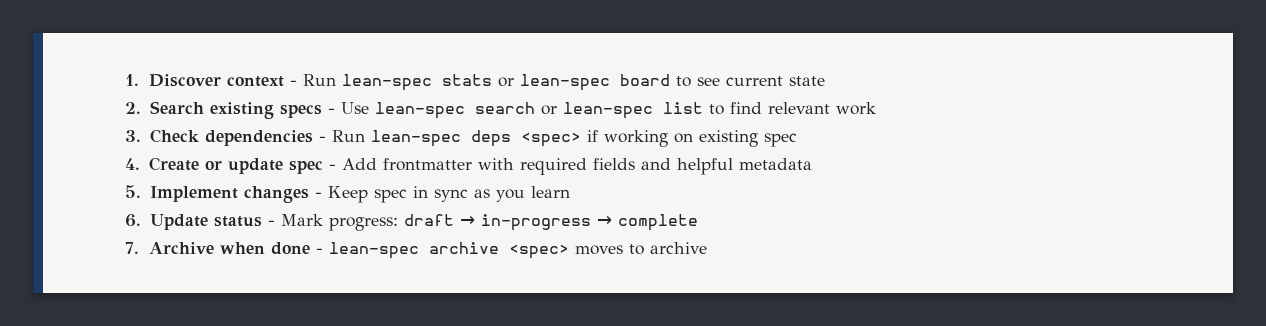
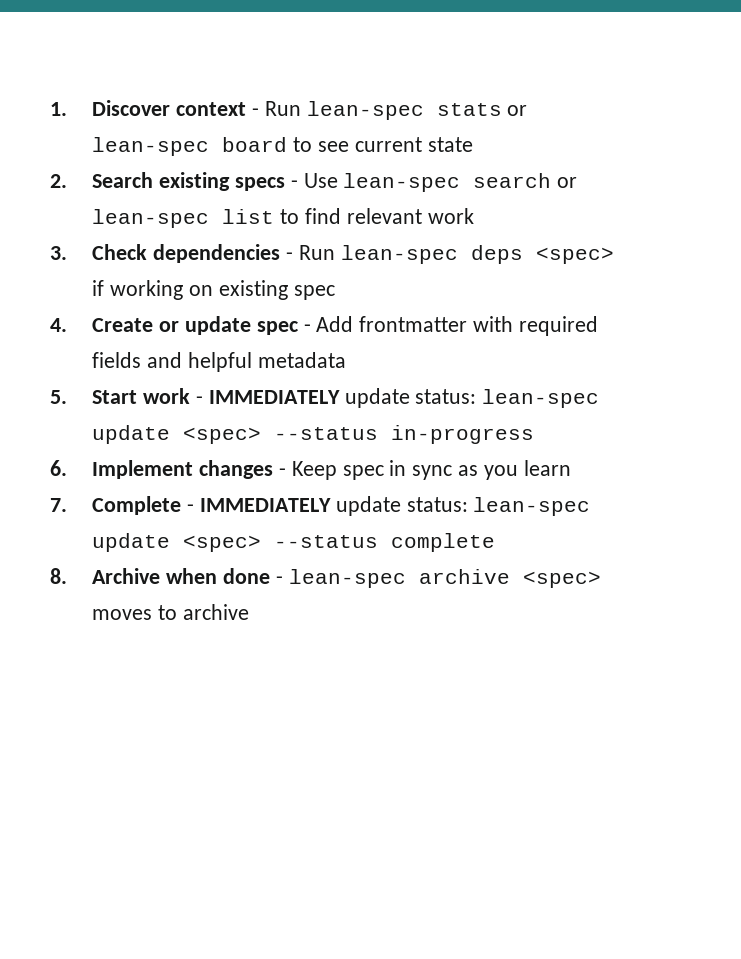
(141, 191) none -> [92,388,600,408] [92,425,535,444] [50,460,67,476] Start work - IMMEDIATELY update status: lean-spec update <spec> --status in-progress // 6.
[125,214,612,231] 6. Update status - Mark progress: draft → in-progress → -> [50,496,591,516] [92,533,379,552] 7. Complete - IMMEDIATELY update status: lean-spec update <spec> --status
[125,242,139,254] 7. -> [50,568,67,584] 8.

